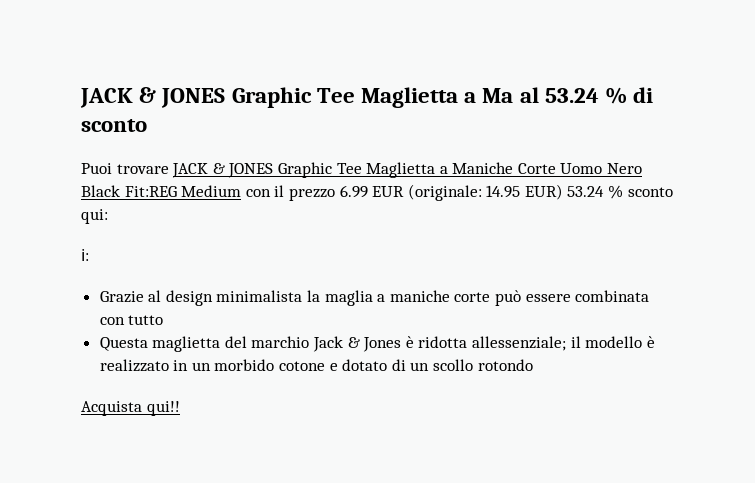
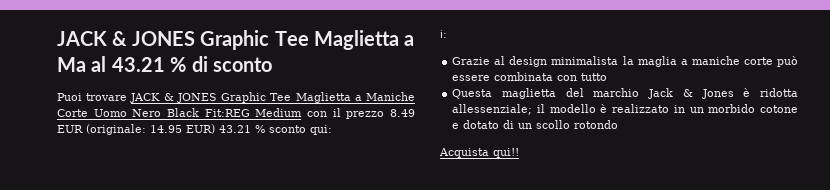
[544,88,599,103] 53.24 -> [111,57,165,72] 43.21
[339,185,368,198] 6.99 -> [390,109,416,117] 8.49
[567,186,605,197] 53.24 -> [219,125,251,133] 43.21

